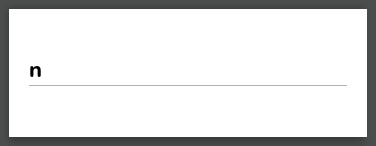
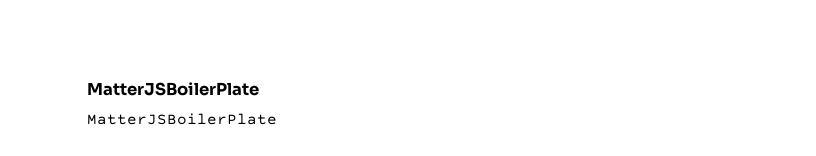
[29,66,42,77] n -> [87,82,259,96] [87,113,277,125] MatterJSBoilerPlate // MatterJSBoilerPlate

